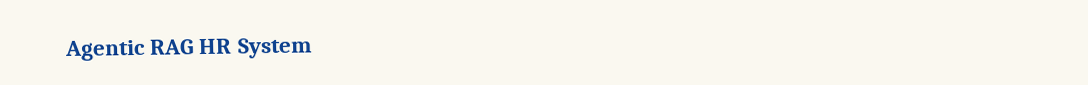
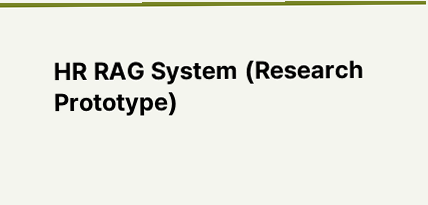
[64,37,313,62] Agentic RAG HR System -> [53,58,364,85] [53,91,179,117] HR RAG System (Research Prototype)

